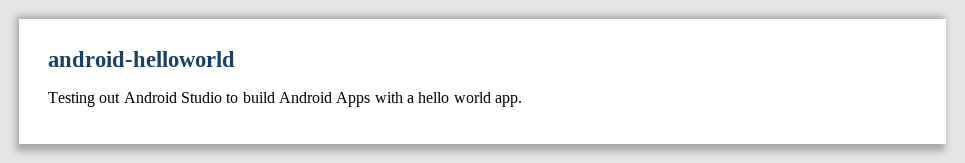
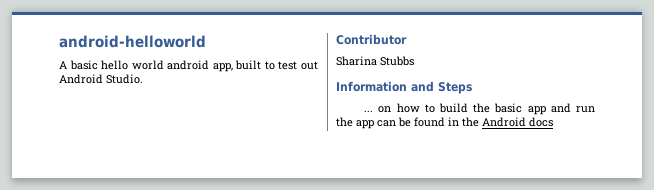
[48,92,522,107] Testing out Android Studio to build Android Apps with a hello world app. -> [59,60,318,72] [59,74,143,84] [336,34,407,45] [336,56,414,66] [336,81,472,94] [364,103,595,115] [336,117,553,129] A basic hello world android app, built to test out Android Studio. // Contributor // Sharina Stubbs // Information and Steps // ... on how to build the basic app and run the app can be found in the Android docs

